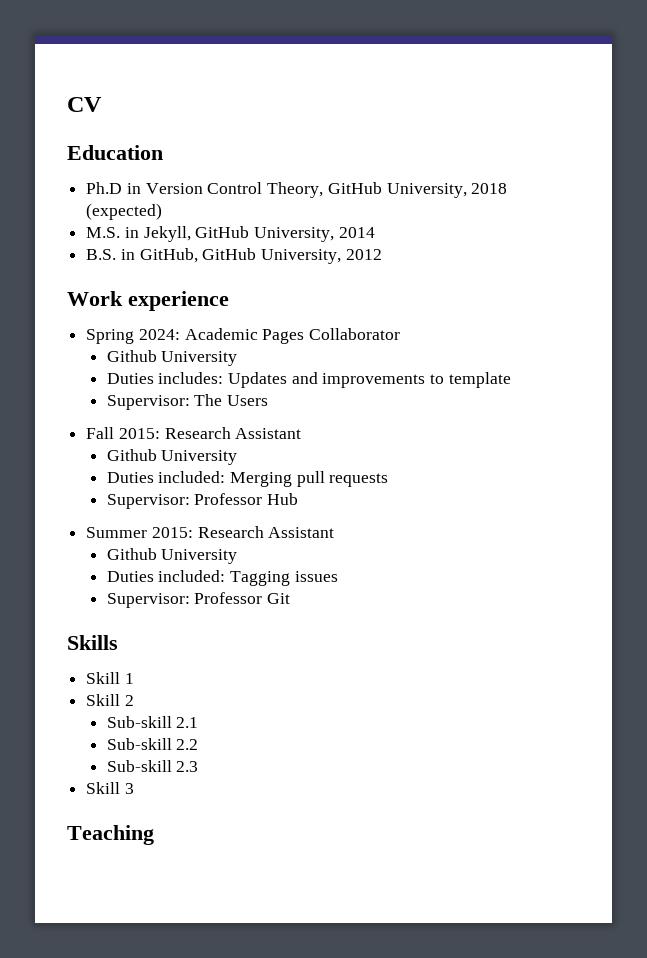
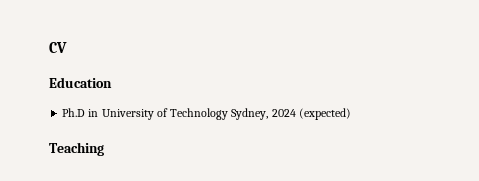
[145,182,508,198] [86,203,163,220] [86,226,375,242] [86,248,382,264] [67,291,229,311] [86,328,401,344] [106,350,238,366] [106,372,511,388] [106,394,269,410] [86,427,302,439] [106,449,238,465] [106,471,389,487] [106,493,299,509] [86,526,335,538] [106,548,238,564] [106,570,338,586] [106,592,291,608] [67,635,118,650] [86,672,134,684] [86,694,134,706] [106,716,199,728] [106,738,199,750] [106,760,199,772] [86,782,134,794] Version Control Theory, GitHub University, 2018 (expected) // M.S. in Jekyll, GitHub University, 2014 // B.S. in GitHub, GitHub University, 2012 // Work experience // Spring 2024: Academic Pages Collaborator // Github University // Duties includes: Updates and improvements to template // Supervisor: The Users // Fall 2015: Research Assistant // Github University // Duties included: Merging pull requests // Supervisor: Professor Hub // Summer 2015: Research Assistant // Github University // Duties included: Tagging issues // Supervisor: Professor Git // Skills // Skill 1 // Skill 2 // Sub-skill 2.1 // Sub-skill 2.2 // Sub-skill 2.3 // Skill 3 -> [101,108,351,120] University of Technology Sydney, 2024 (expected)

